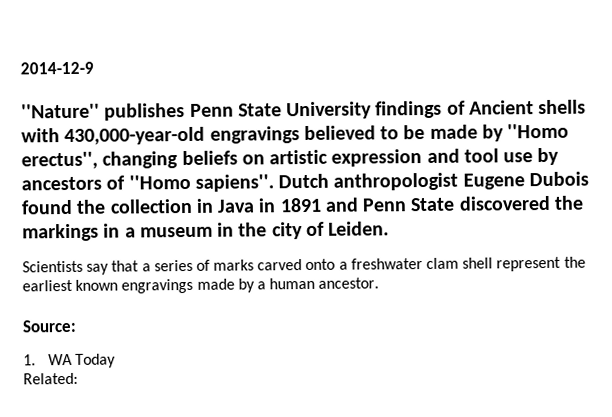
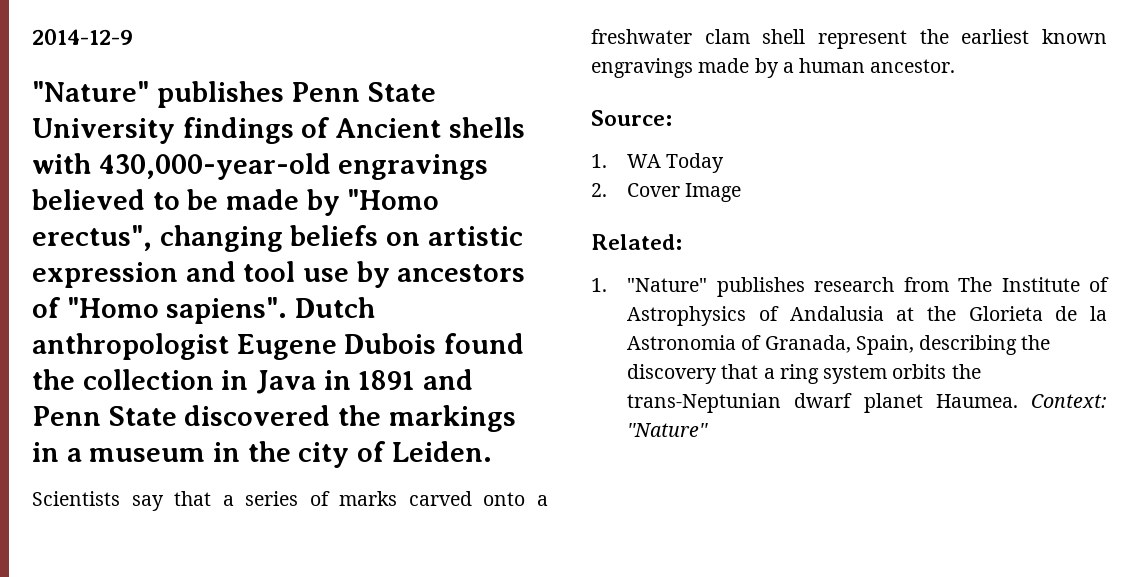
[21,103,100,119] ''Nature'' -> [32,81,149,102] "Nature"
[507,123,570,139] [21,151,98,170] ''Homo erectus'', -> [347,189,440,210] [32,225,152,251] "Homo erectus",
[128,174,274,192] ''Homo sapiens''. -> [66,297,288,324] "Homo sapiens".
[23,372,78,385] Related: -> [591,183,742,202] [591,234,682,250] [591,277,1109,297] [627,306,1107,326] [627,335,1051,355] [627,364,981,384] [627,393,1107,413] [627,423,709,437] 2. Cover Image // Related: // 1. "Nature" publishes research from The Institute of Astrophysics of Andalusia at the Glorieta de la Astronomia of Granada, Spain, describing the discovery that a ring system orbits the trans-Neptunian dwarf planet Haumea. Context: ''Nature''

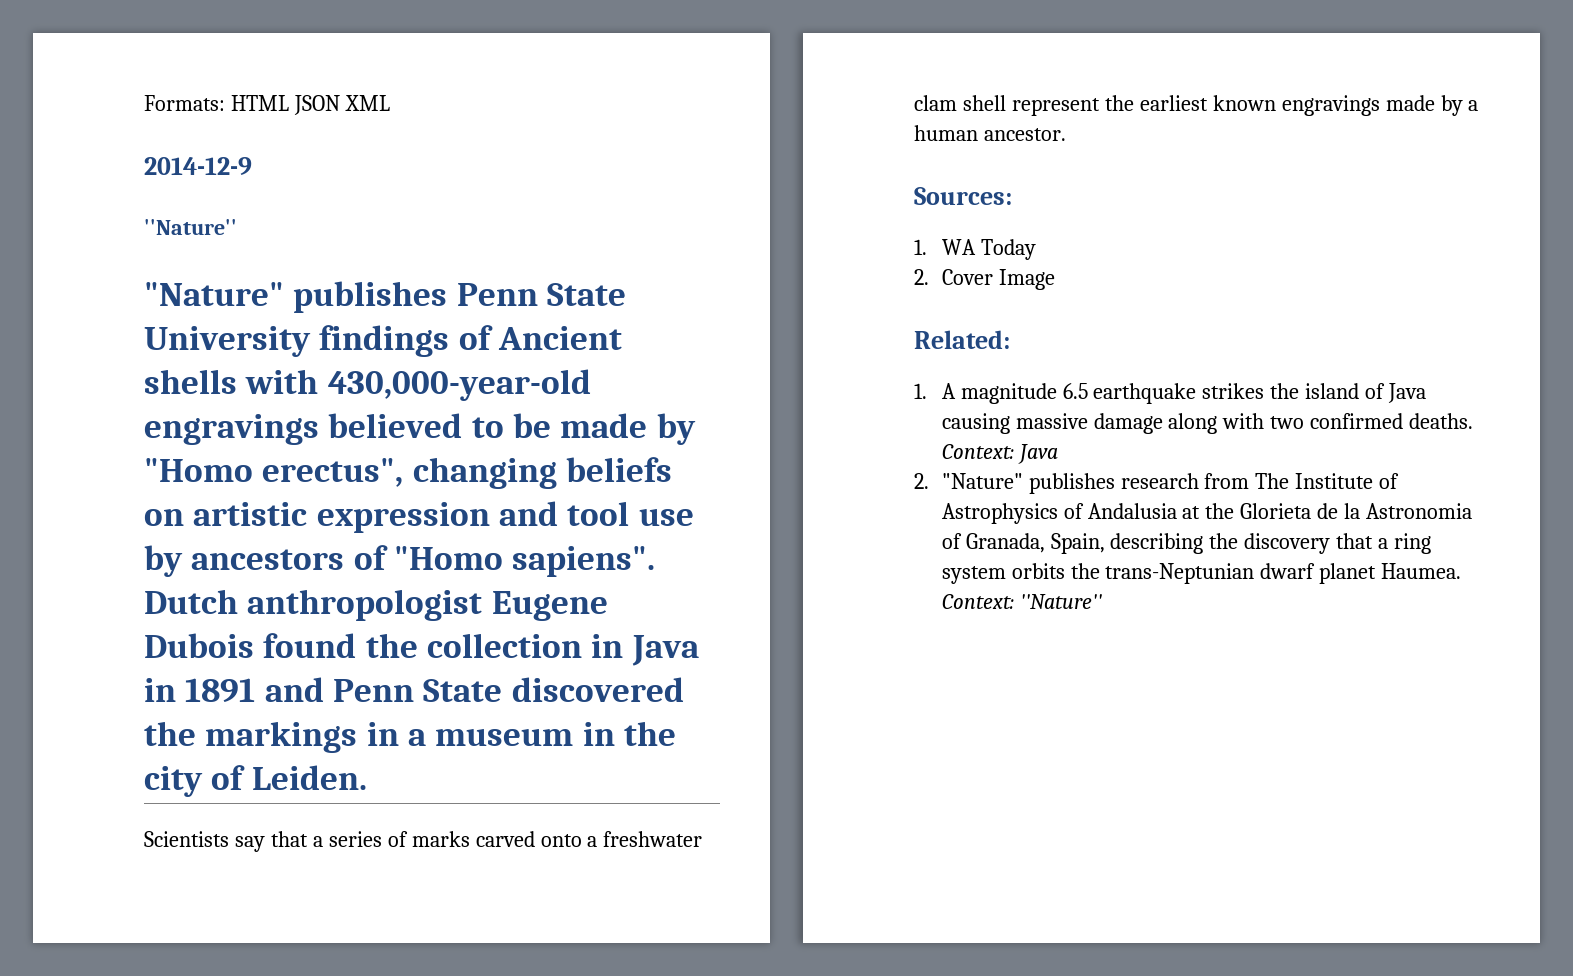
(32, 37) none -> [144,95,390,115] Formats: HTML JSON XML //
(133, 37) none -> [144,219,237,235] // ''Nature''
[591,110,672,126] Source: -> [914,187,1012,205] Sources:
(607, 285) none -> [941,383,1427,404] [941,413,1474,434] [941,444,1058,464] [914,473,929,489] A magnitude 6.5 earthquake strikes the island of Java causing massive damage along with two confirmed deaths. Context: Java // 2.

